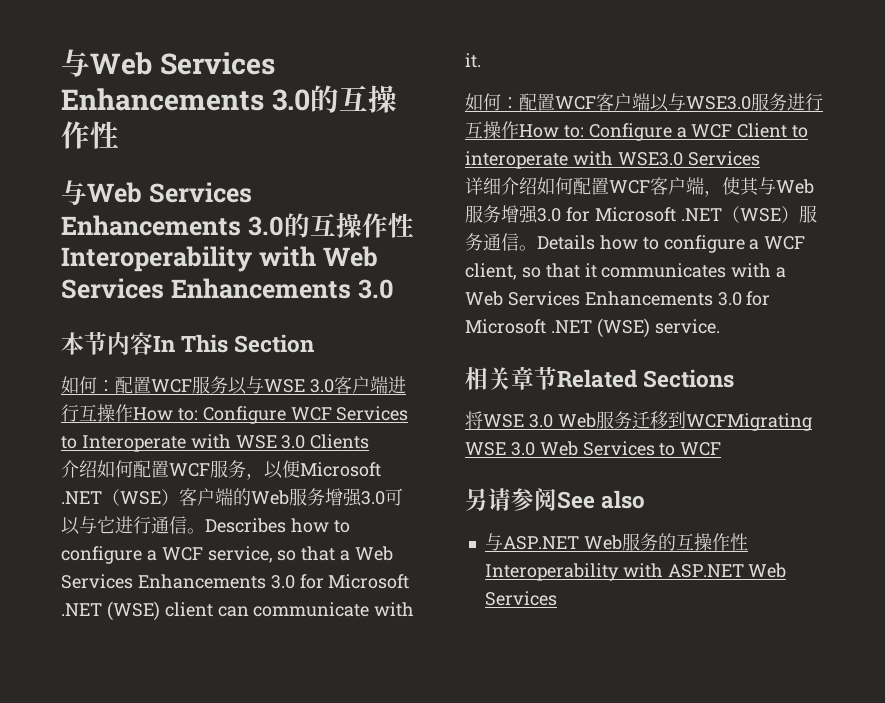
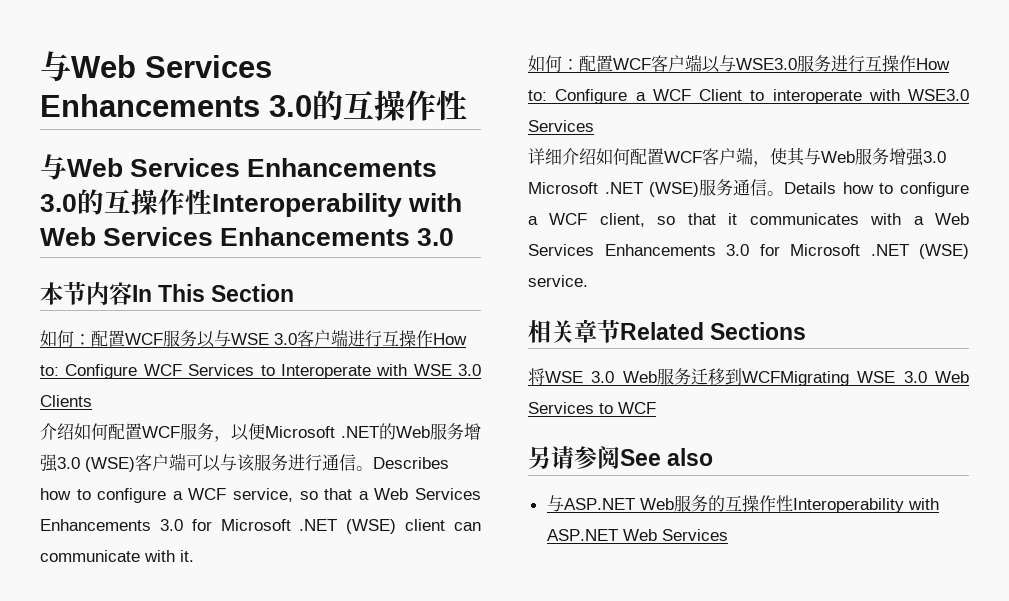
[102,488,233,506] （WSE）客户端 -> (379, 432) none
[385,488,403,506] [61,516,115,535] 可以与它 -> [85,453,288,472] (WSE)客户端可以与该服务
[565,206,799,223] for Microsoft .NET（WSE） -> [528,182,700,197] Microsoft .NET (WSE)

